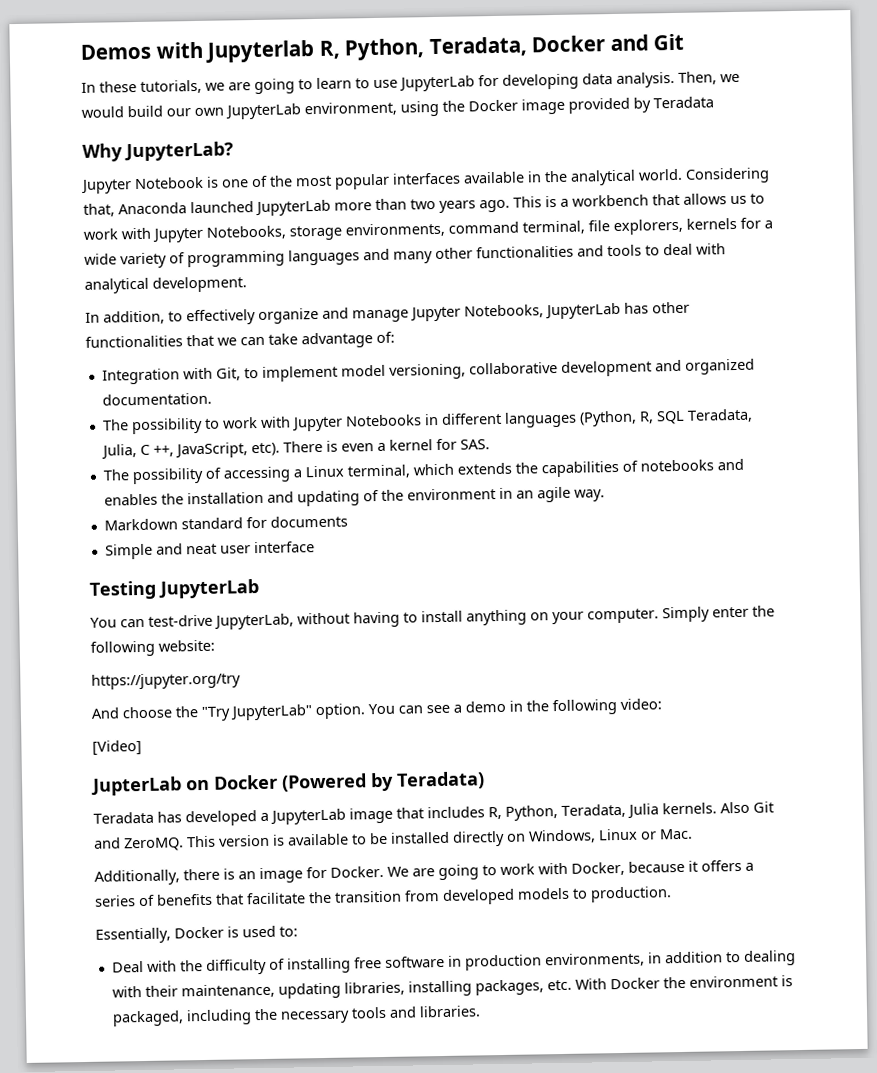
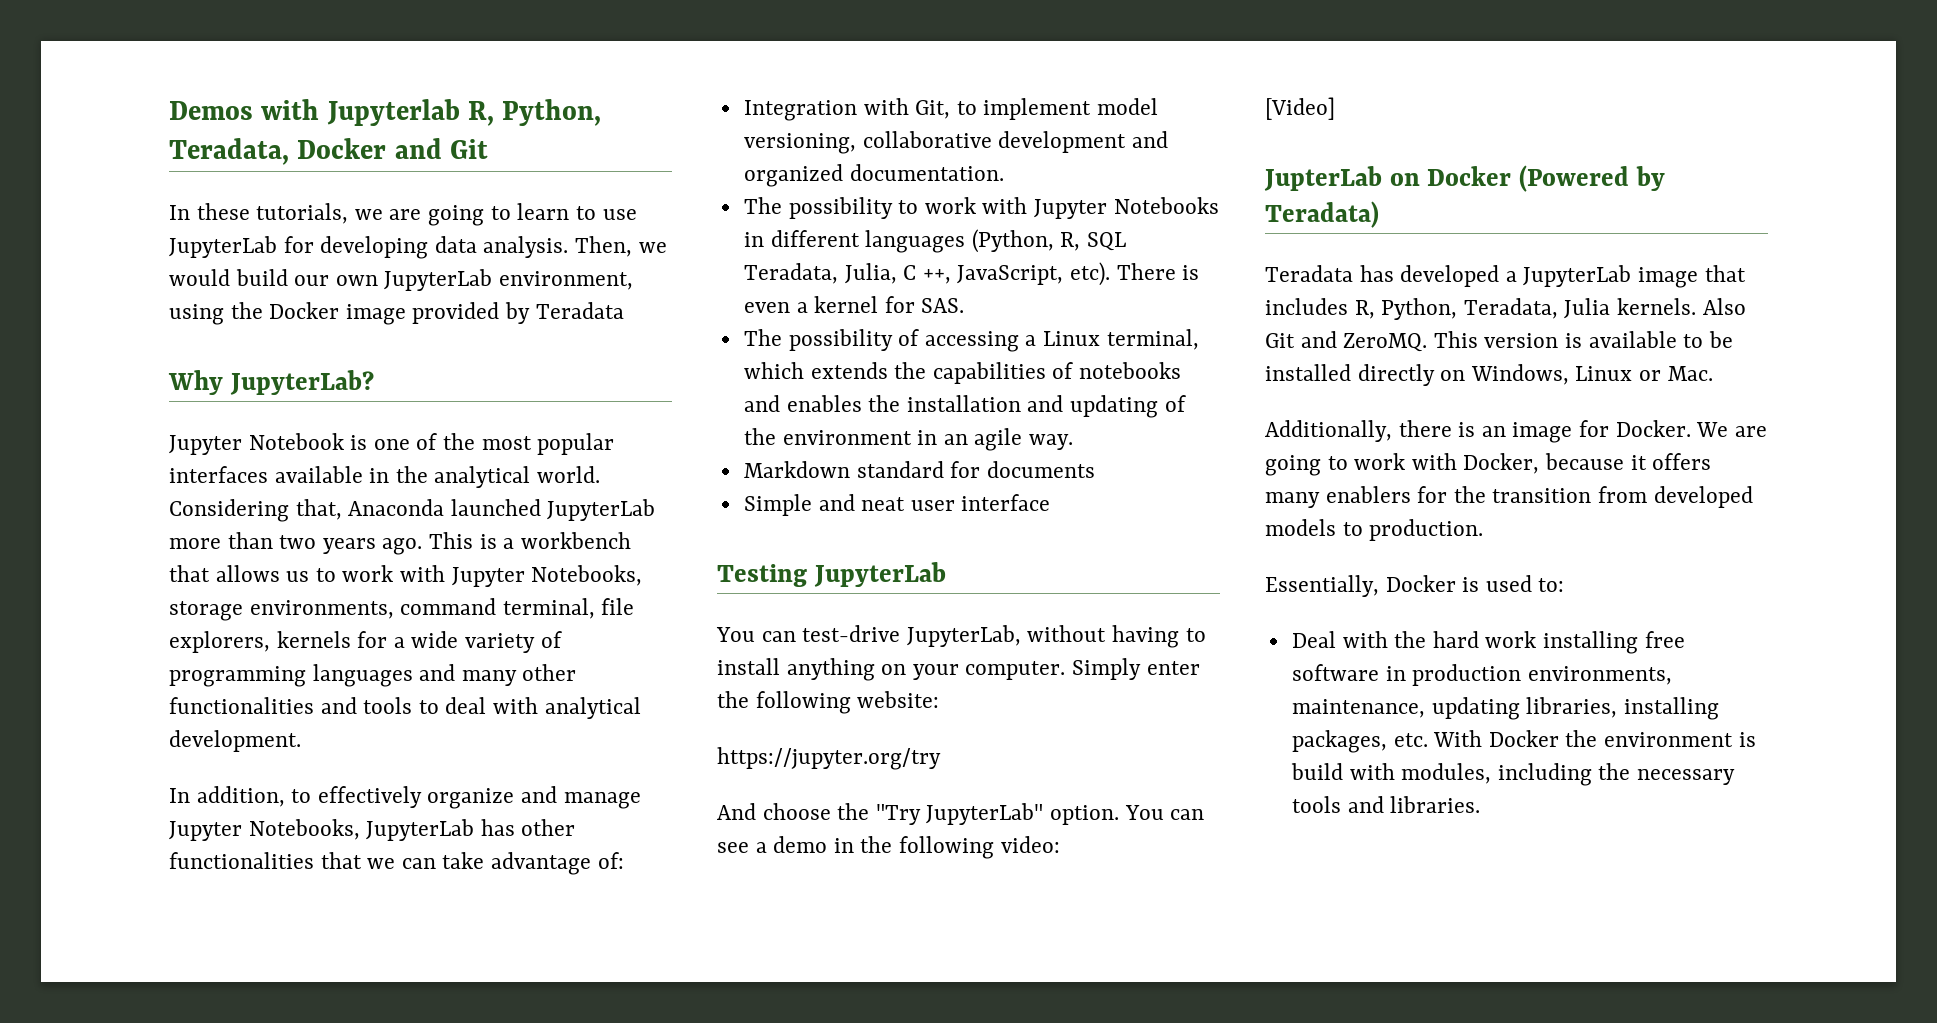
[745,862,754,871] [94,892,306,907] a series of benefits that facilitate -> [1265,486,1448,508] many enablers for
[205,958,285,975] difficulty of -> [1432,631,1537,648] hard work
[647,950,796,966] [111,985,178,998] in addition to dealing with their -> (1672, 675) none
[111,1010,184,1027] packaged, -> [1290,763,1492,784] build with modules,

